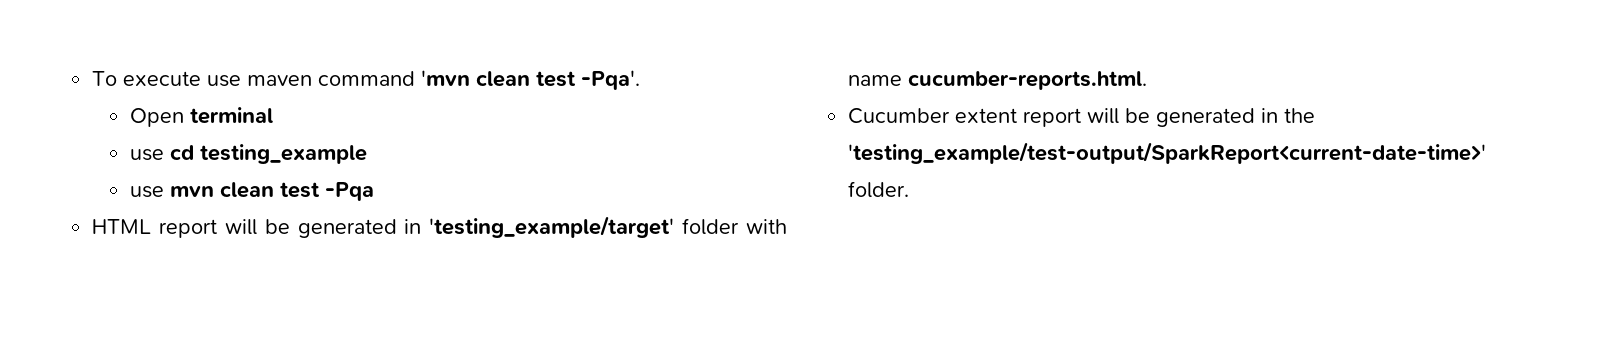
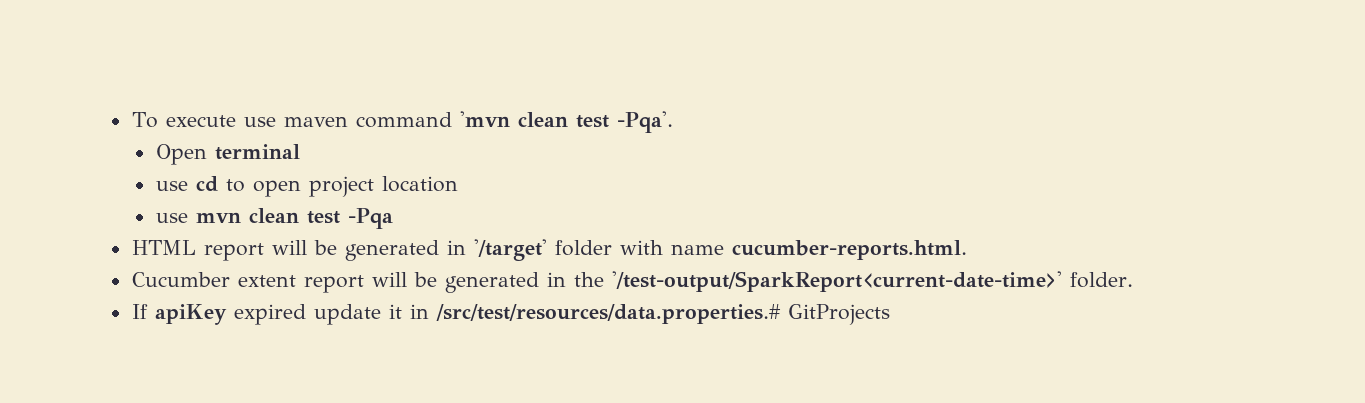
[199,144,367,164] testing_example -> [225,176,458,197] to open project location
[429,216,675,238] 'testing_example/target' -> [473,239,547,261] '/target'
[848,142,1487,164] 'testing_example/test-output/SparkReport<current-date-time>' -> [611,271,1062,292] '/test-output/SparkReport<current-date-time>'
(910, 189) none -> [131,304,890,325] // If apiKey expired update it in /src/test/resources/data.properties.# GitProjects

